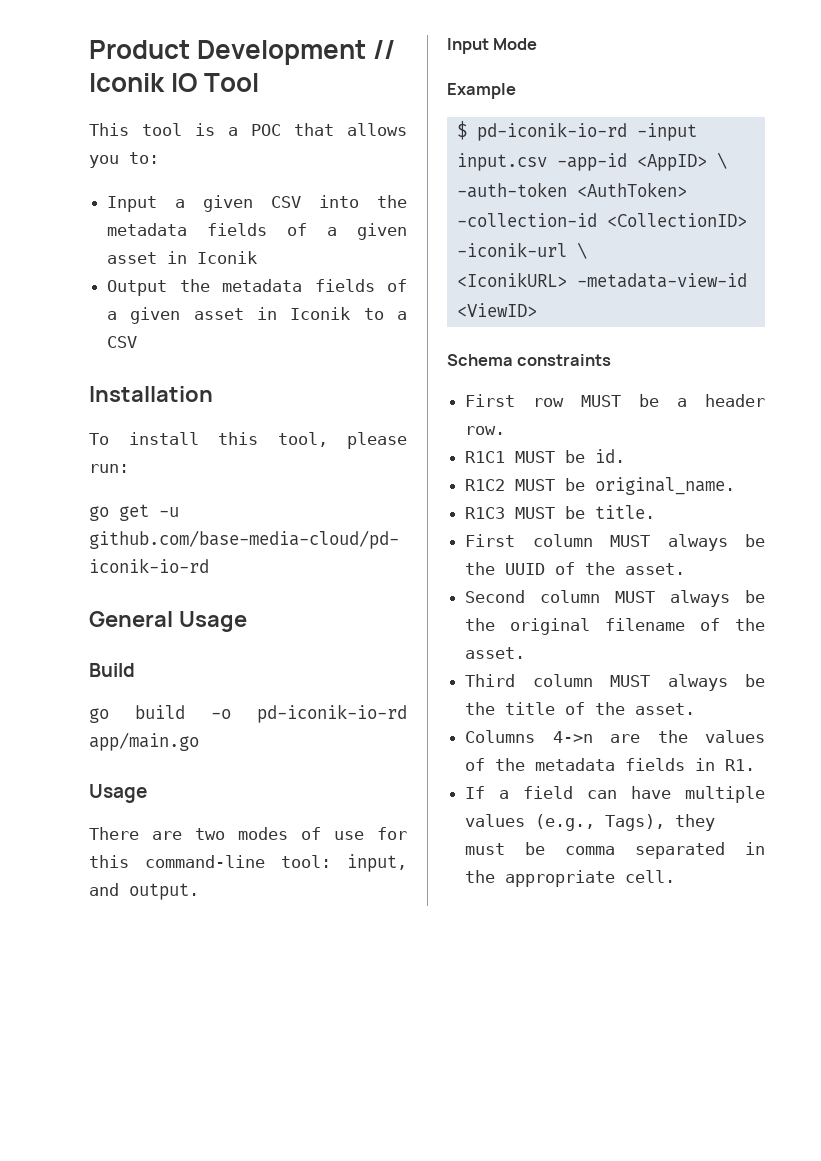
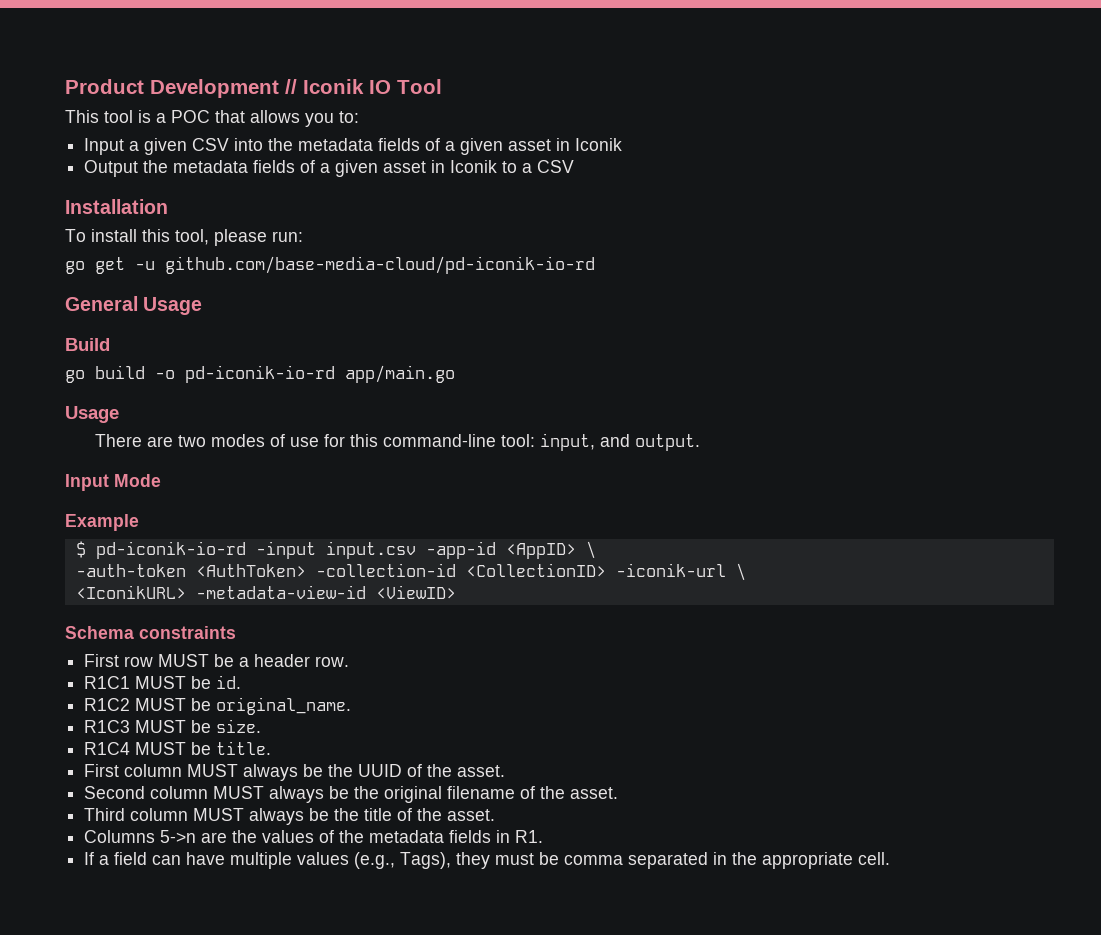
(586, 512) none -> [216,719,262,733] [84,742,212,755] size. // R1C4 MUST be
[552,731,593,743] 4->n -> [160,830,197,843] 5->n

